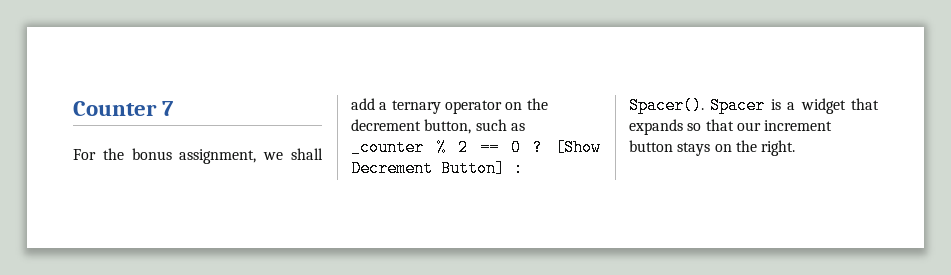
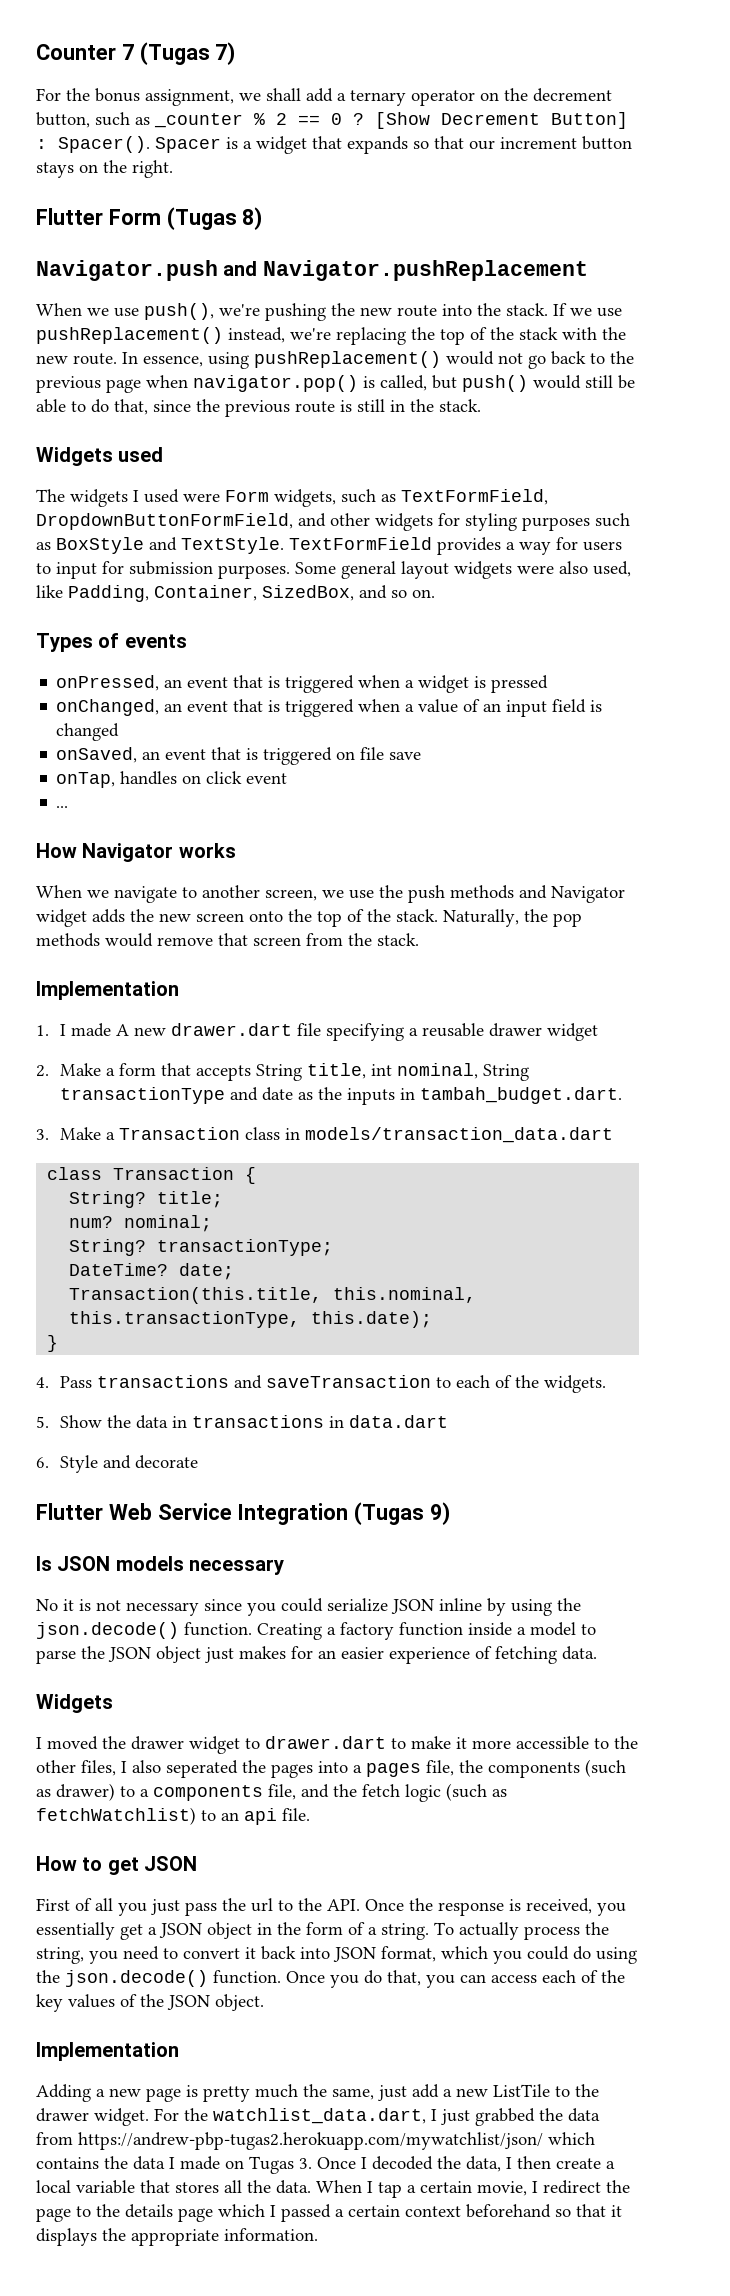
(175, 108) none -> [139,42,236,65] (Tugas 7)
(796, 148) none -> [36,207,263,230] [36,260,588,281] [36,303,622,321] [36,327,626,345] [36,351,634,369] [36,375,635,393] [36,399,481,417] [36,447,164,466] [36,489,548,507] [36,513,630,531] [36,537,622,555] [36,561,631,579] [36,585,435,602] [36,633,187,652] [56,675,549,693] [56,699,603,717] [56,723,120,741] [56,747,422,765] [56,771,288,788] [56,806,69,808] [36,843,236,862] [36,885,625,903] [36,909,582,927] [36,933,419,947] [36,981,179,1000] [36,1023,598,1041] [36,1063,529,1081] [59,1087,622,1105] [36,1127,613,1143] [47,1167,257,1184] [69,1191,224,1208] [69,1215,213,1232] [69,1239,334,1256] [69,1263,235,1280] [69,1287,477,1304] [69,1311,433,1328] [47,1335,59,1352] [36,1375,606,1393] [36,1415,448,1429] [36,1455,198,1473] [36,1502,451,1525] [36,1556,285,1575] [36,1598,581,1616] [36,1622,596,1640] [36,1646,597,1664] [36,1694,113,1713] [36,1736,638,1754] [36,1759,626,1778] [36,1783,507,1802] [36,1807,310,1825] [36,1856,198,1875] [36,1898,626,1916] [36,1922,609,1940] [36,1946,637,1964] [36,1970,625,1988] [36,1994,264,2012] [36,2042,179,2061] [36,2084,599,2102] [36,2108,600,2126] [36,2132,595,2150] [36,2156,615,2174] [36,2180,630,2198] [36,2204,622,2222] [36,2228,318,2246] // Flutter Form (Tugas 8) // Navigator.push and Navigator.pushReplacement // When we use push(), we're pushing the new route into the stack. If we use pushReplacement() instead, we're replacing the top of the stack with the new route. In essence, using pushReplacement() would not go back to the previous page when navigator.pop() is called, but push() would still be able to do that, since the previous route is still in the stack. // Widgets used // The widgets I used were Form widgets, such as TextFormField, DropdownButtonFormField, and other widgets for styling purposes such as BoxStyle and TextStyle. TextFormField provides a way for users to input for submission purposes. Some general layout widgets were also used, like Padding, Container, SizedBox, and so on. // Types of events // onPressed, an event that is triggered when a widget is pressed // onChanged, an event that is triggered when a value of an input field is changed // onSaved, an event that is triggered on file save // onTap, handles on click event // ... // How Navigator works // When we navigate to another screen, we use the push methods and Navigator widget adds the new screen onto the top of the stack. Naturally, the pop methods would remove that screen from the stack. // Implementation // 1. I made A new drawer.dart file specifying a reusable drawer widget // 2. Make a form that accepts String title, int nominal, String transactionType and date as the inputs in tambah_budget.dart. // 3. Make a Transaction class in models/transaction_data.dart // class Transaction { // String? title; // num? nominal; // String? transactionType; // DateTime? date; // Transaction(this.title, this.nominal, this.transactionType, this.date); // } // 4. Pass transactions and saveTransaction to each of the widgets. // 5. Show the data in transactions in data.dart // 6. Style and decorate // Flutter Web Service Integration (Tugas 9) // Is JSON models necessary // No it is not necessary since you could serialize JSON inline by using the json.decode() function. Creating a factory function inside a model to parse the JSON object just makes for an easier experience of fetching data. // Widgets // I moved the drawer widget to drawer.dart to make it more accessible to the other files, I also seperated the pages into a pages file, the components (such as drawer) to a components file, and the fetch logic (such as fetchWatchlist) to an api file. // How to get JSON // First of all you just pass the url to the API. Once the response is received, you essentially get a JSON object in the form of a string. To actually process the string, you need to convert it back into JSON format, which you could do using the json.decode() function. Once you do that, you can access each of the key values of the JSON object. // Implementation // Adding a new page is pretty much the same, just add a new ListTile to the drawer widget. For the watchlist_data.dart, I just grabbed the data from https://andrew-pbp-tugas2.herokuapp.com/mywatchlist/json/ which contains the data I made on Tugas 3. Once I decoded the data, I then create a local variable that stores all the data. When I tap a certain movie, I redirect the page to the details page which I passed a certain context beforehand so that it displays the appropriate information.

